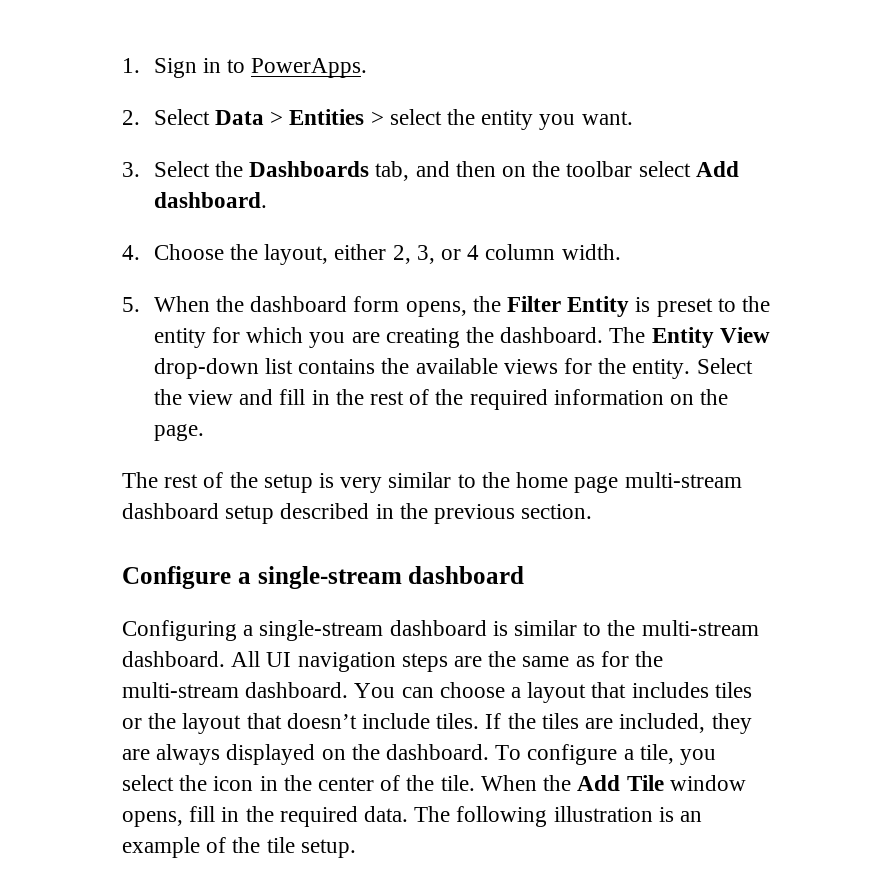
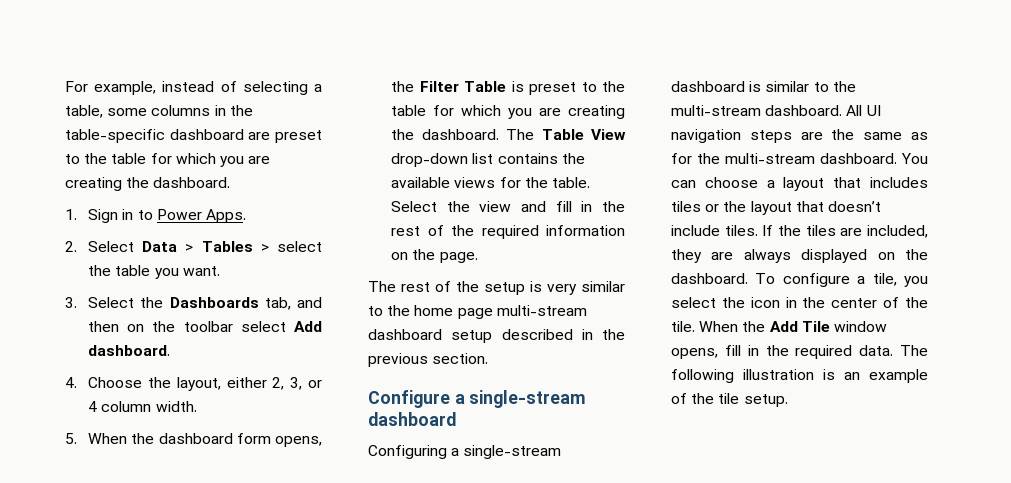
(122, 65) none -> [65,81,322,95] [65,105,253,118] [65,129,322,143] [65,153,271,167] [65,177,231,191] For example, instead of selecting a table, some columns in the table-specific dashboard are preset to the table for which you are creating the dashboard. //
[251,58,368,78] PowerApps. -> [156,209,246,223] Power Apps.
[289,109,365,125] Entities -> [201,241,253,252] Tables
[481,110,534,130] entity -> [115,265,151,276] table
[567,296,630,317] Entity -> [464,81,507,92] Table
[153,328,206,348] entity -> [391,105,427,116] table
[651,327,714,348] Entity -> [541,129,584,140] Table
[632,359,691,379] entity. -> [551,177,590,188] table.

